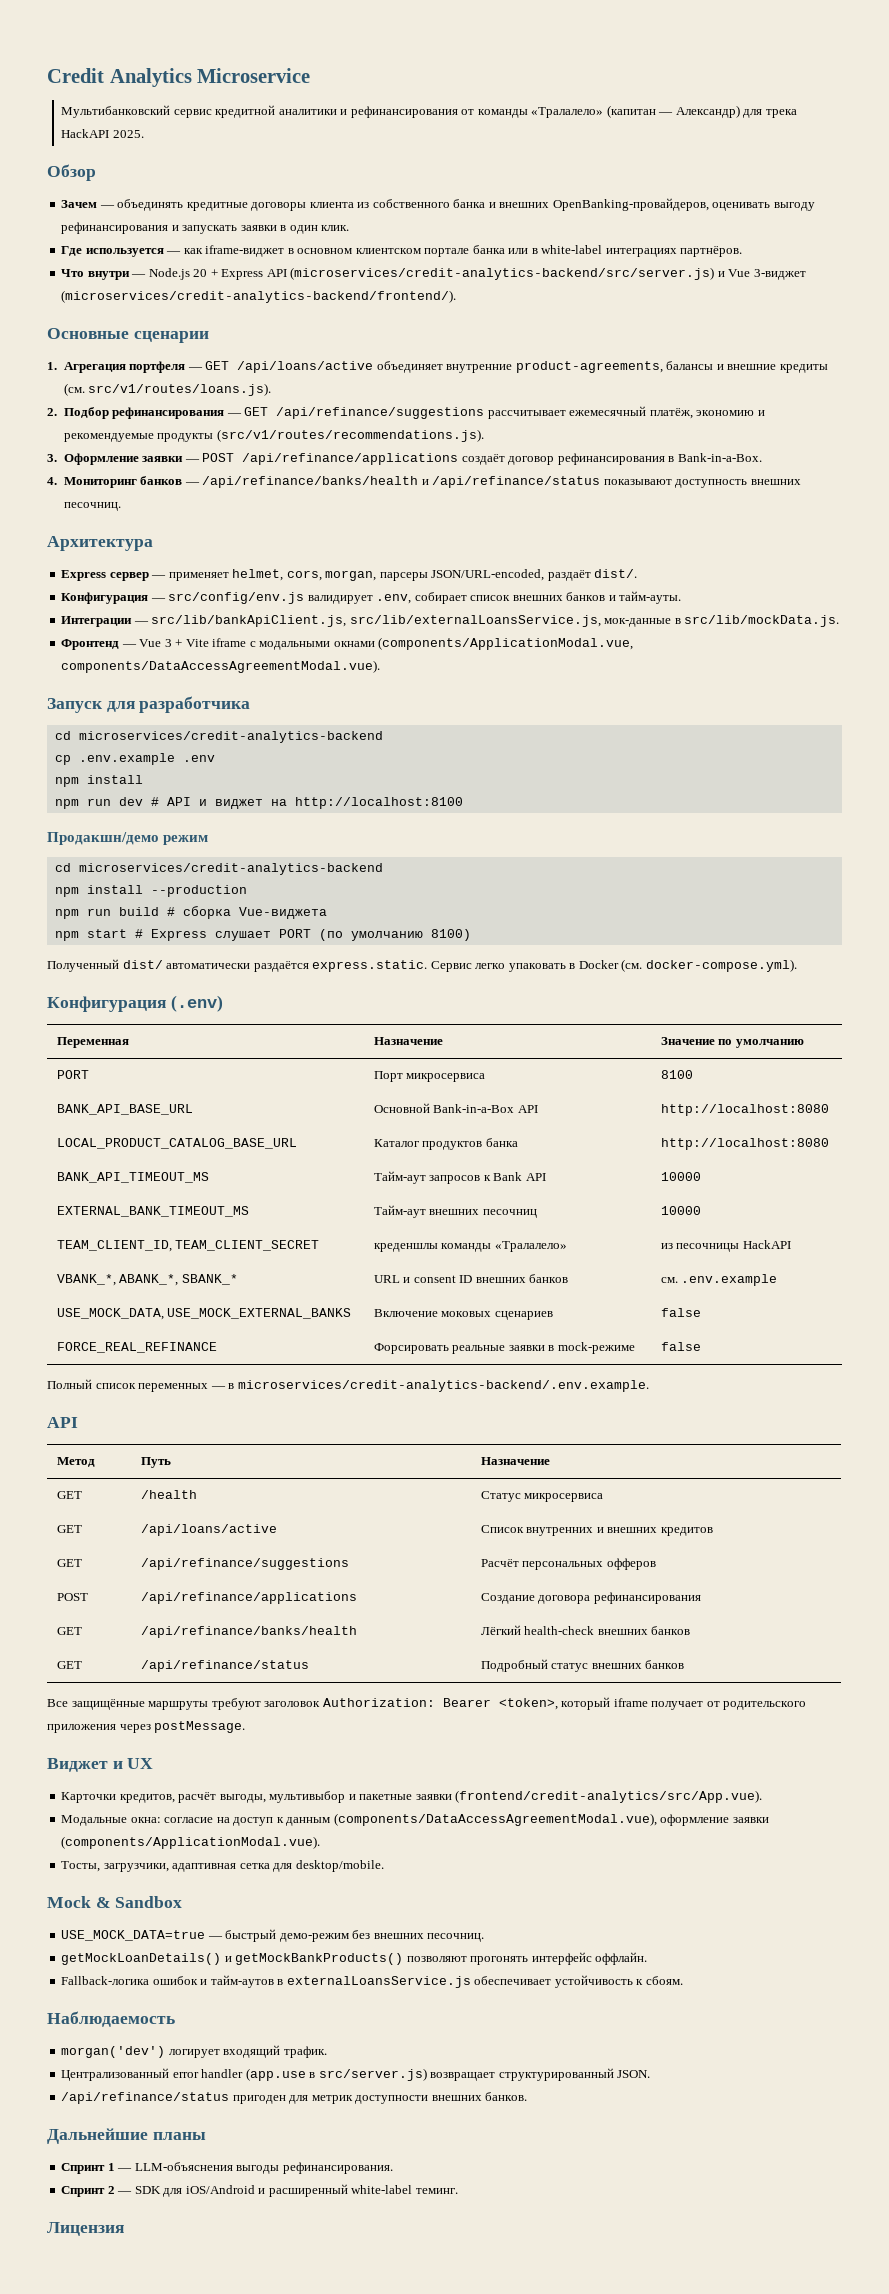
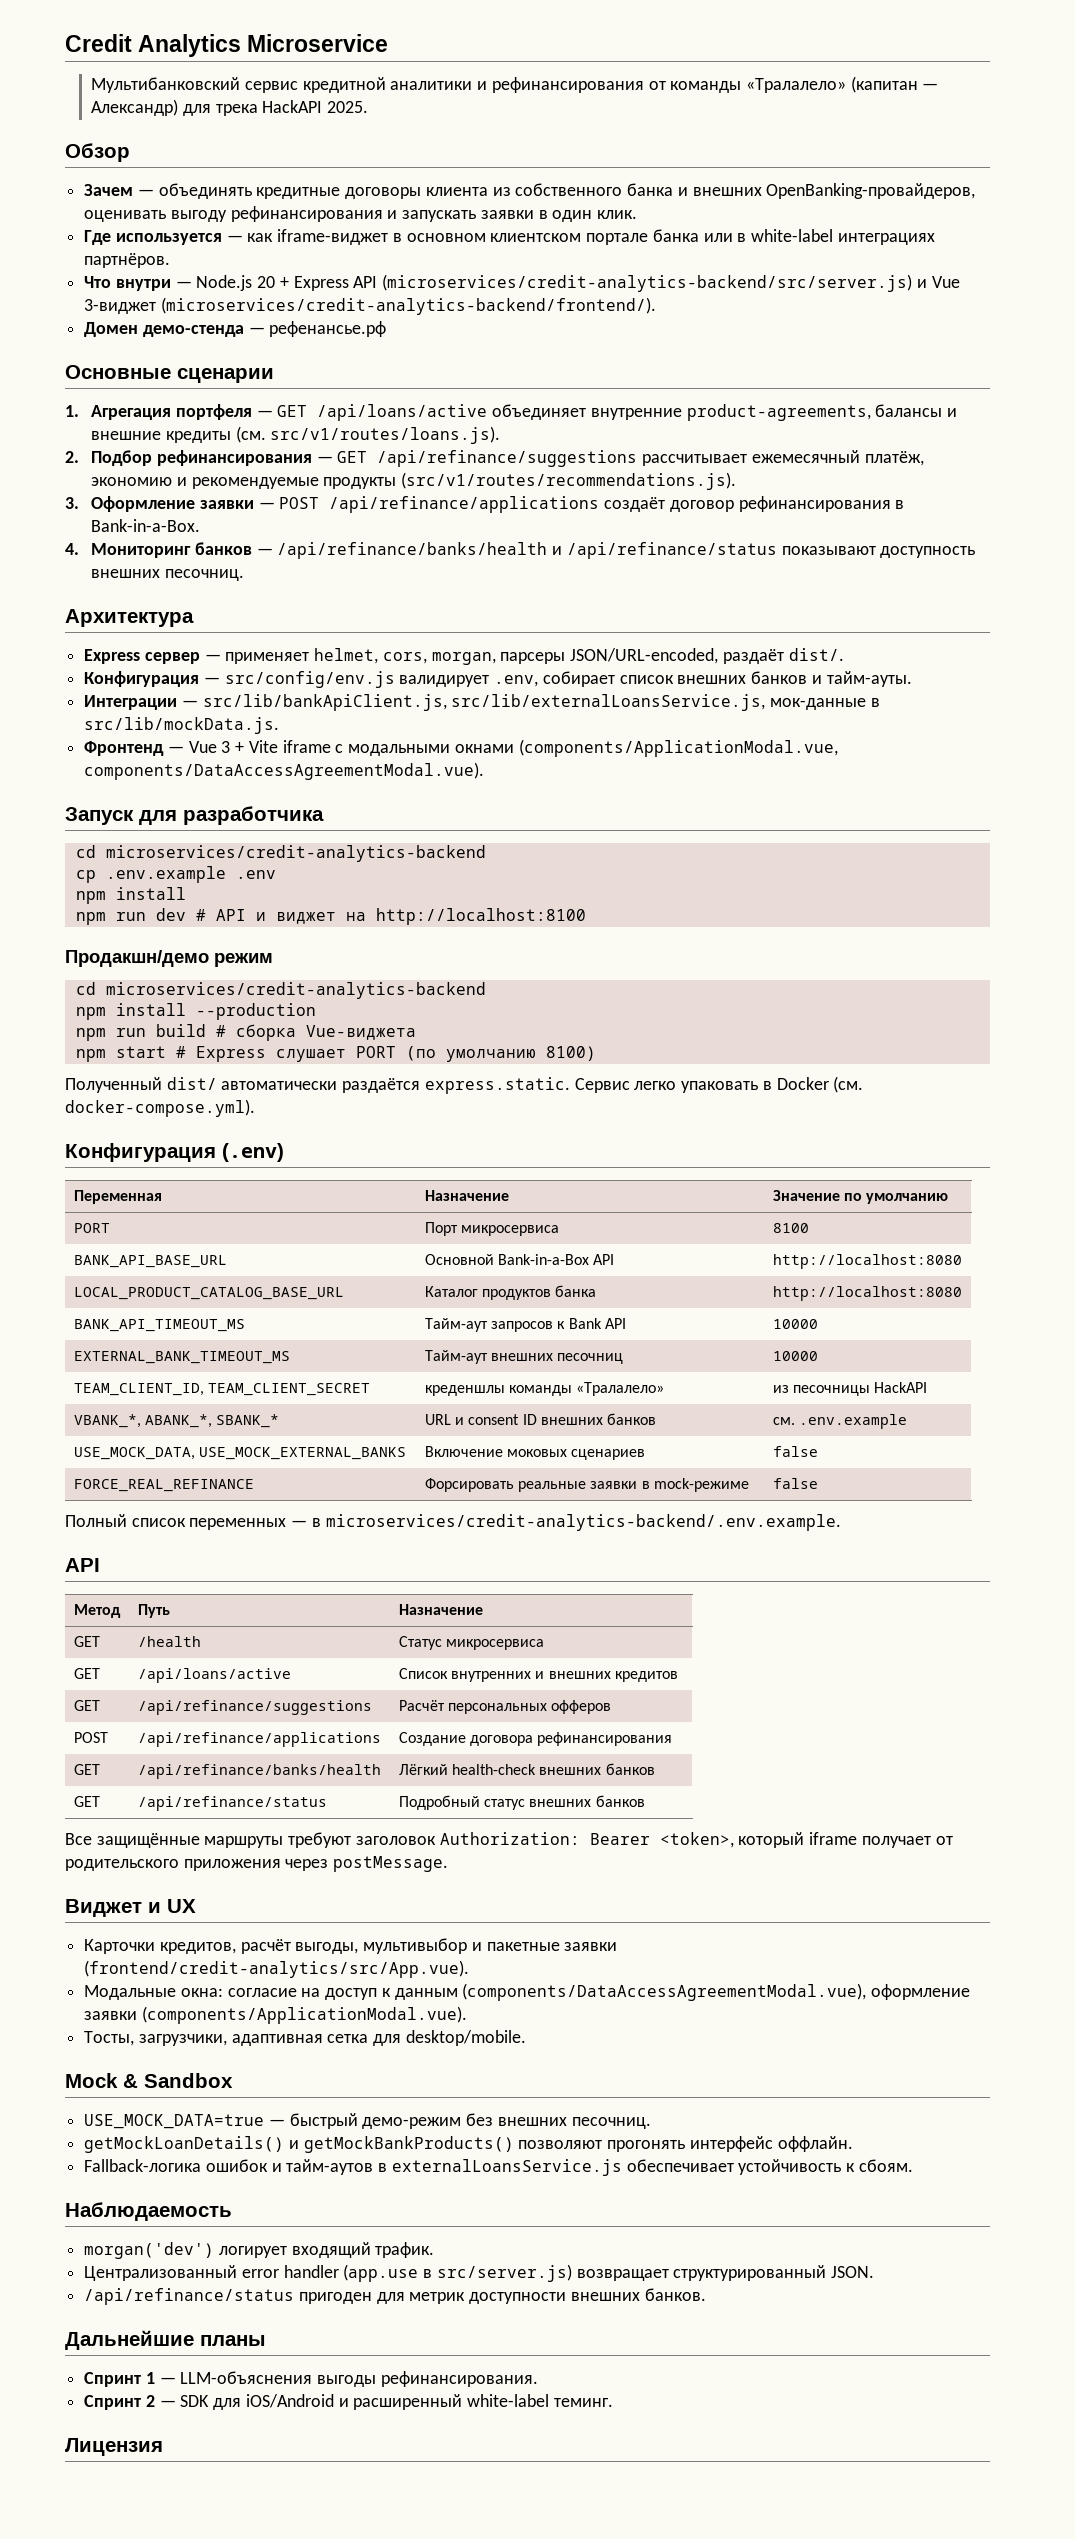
(457, 296) none -> [84,321,387,337] // Домен демо-стенда — рефенансье.рф

